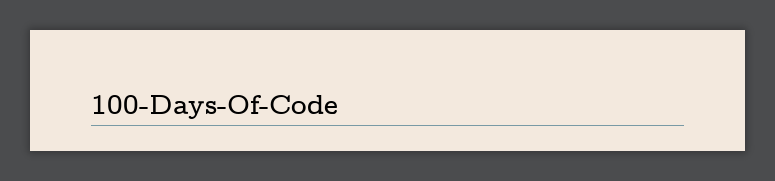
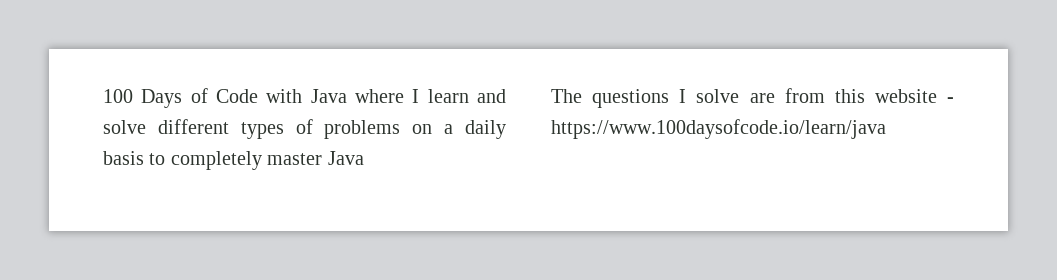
[91,95,338,119] 100-Days-Of-Code -> [103,88,506,108] [103,119,506,139] [103,151,364,170] [551,88,954,108] [551,119,886,139] 100 Days of Code with Java where I learn and solve different types of problems on a daily basis to completely master Java // The questions I solve are from this website - https://www.100daysofcode.io/learn/java

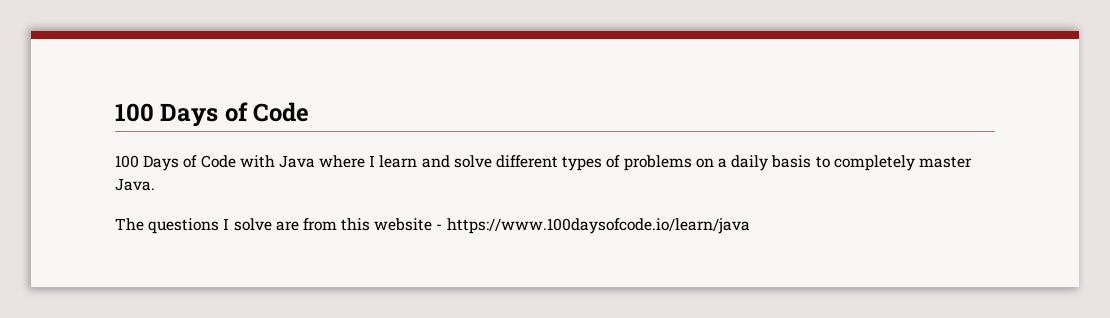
[103,88,258,108] 100 Days of Code -> [115,102,310,127] [115,155,236,171] 100 Days of Code // 100 Days of Code
[327,151,364,165] Java -> [115,178,155,191] Java.

